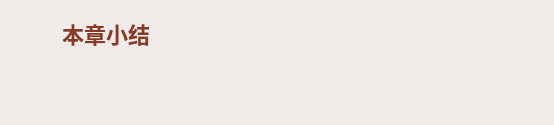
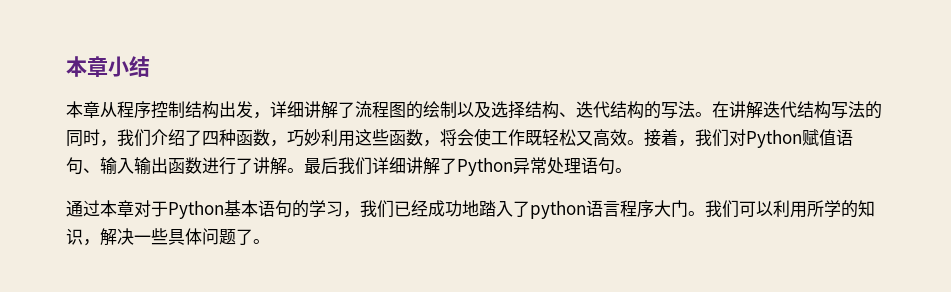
(150, 35) none -> [66,101,882,119] [66,128,853,148] [66,157,632,176] [66,200,875,219] [66,228,270,246] // 本章从程序控制结构出发，详细讲解了流程图的绘制以及选择结构、迭代结构的写法。在讲解迭代结构写法的同时，我们介绍了四种函数，巧妙利用这些函数，将会使工作既轻松又高效。接着，我们对Python赋值语句、输入输出函数进行了讲解。最后我们详细讲解了Python异常处理语句。 // 通过本章对于Python基本语句的学习，我们已经成功地踏入了python语言程序大门。我们可以利用所学的知识，解决一些具体问题了。

